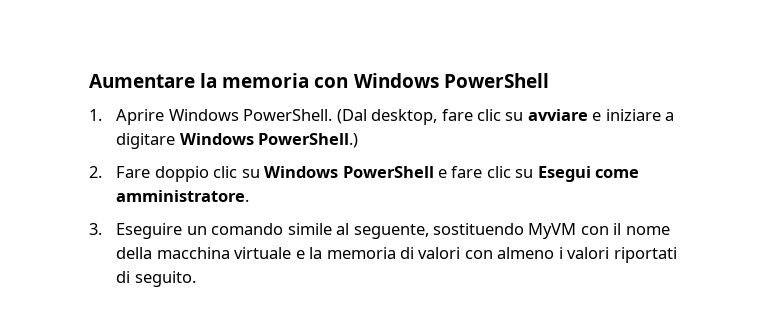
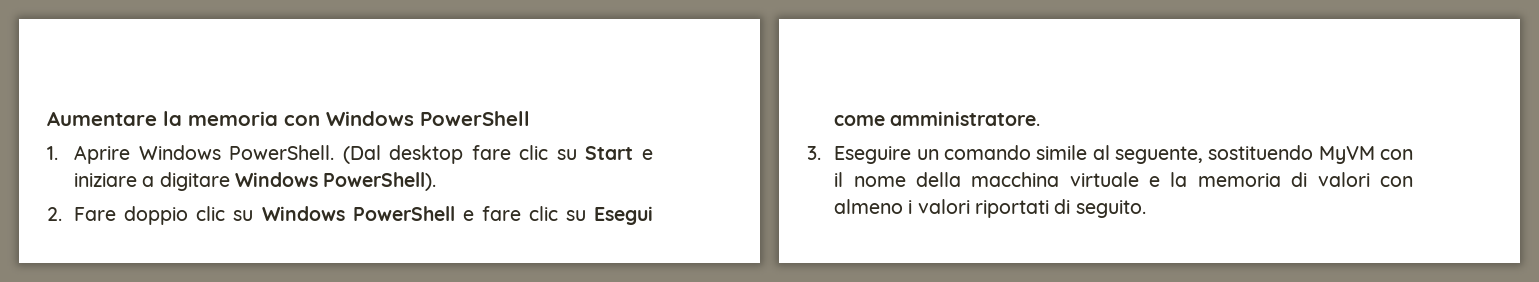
[371,109,588,125] desktop, fare clic su avviare -> [389,145,634,164] desktop fare clic su Start
[258,133,359,148] PowerShell.) -> [323,172,437,191] PowerShell).

